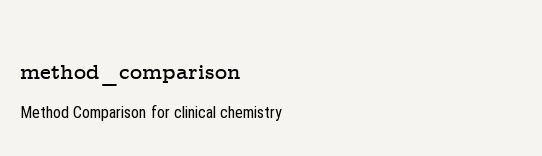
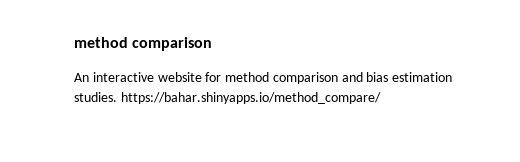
[20,65,241,86] [20,104,283,121] method_comparison // Method Comparison for clinical chemistry -> [74,37,213,51] [74,72,453,84] [74,92,381,104] method comparison // An interactive website for method comparison and bias estimation studies. https://bahar.shinyapps.io/method_compare/

